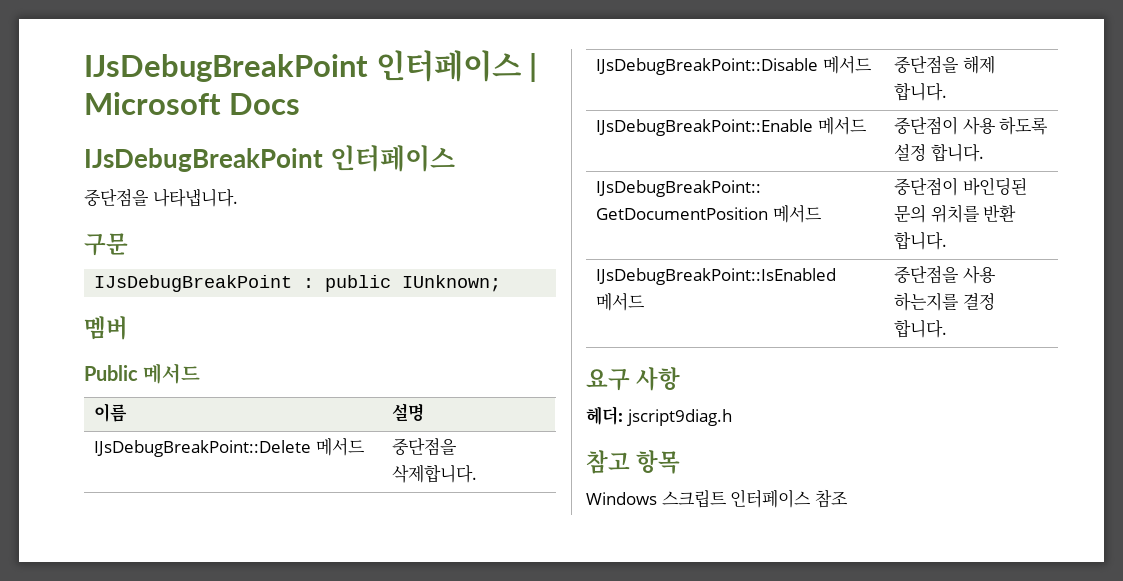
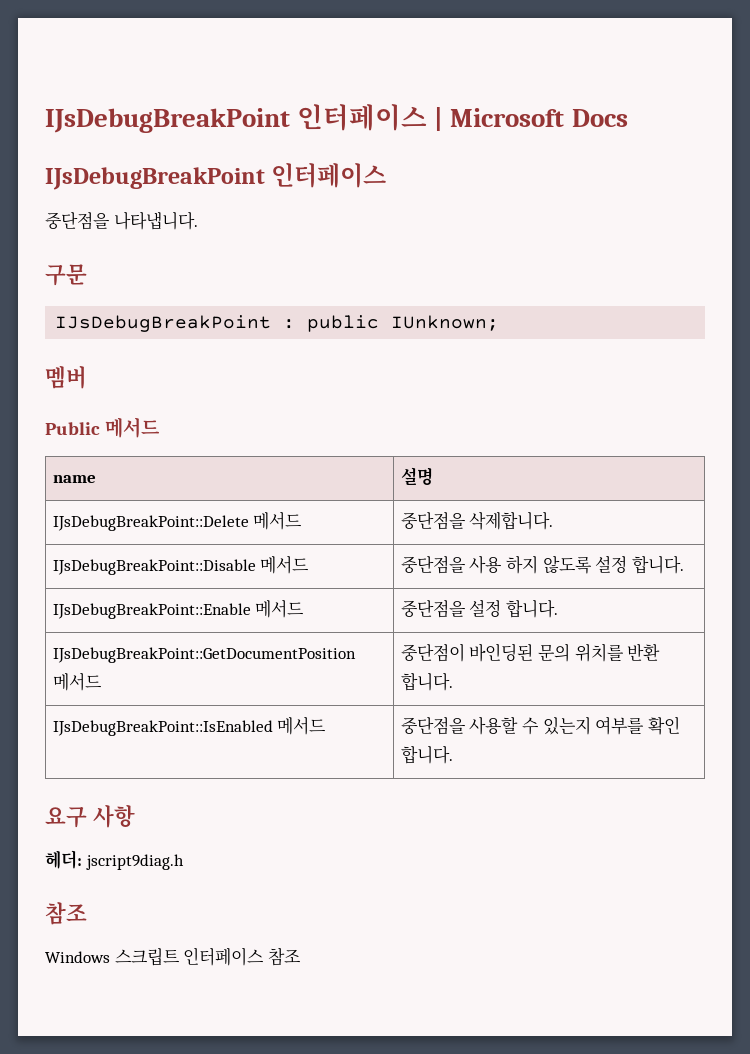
[94,403,128,422] 이름 -> [52,475,96,483] name
[962,55,995,74] 해제 -> [469,555,628,574] 사용 하지 않도록 설정
[894,116,1049,135] 중단점이 사용 하도록 -> [400,600,466,618] 중단점을
[962,265,996,284] [894,292,995,311] 사용 하는지를 결정 -> [469,716,680,735] 사용할 수 있는지 여부를 확인
[586,450,681,474] 참고 항목 -> [45,902,87,925] 참조

